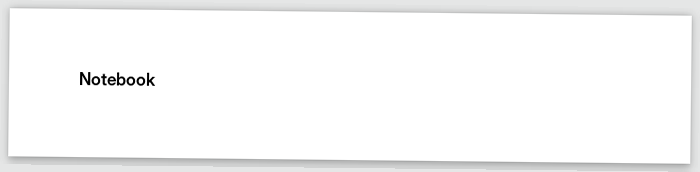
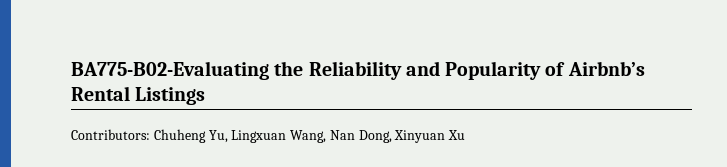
[78,72,157,86] Notebook -> [71,61,645,80] [71,86,206,105] [71,129,466,143] BA775-B02-Evaluating the Reliability and Popularity of Airbnb’s Rental Listings // Contributors: Chuheng Yu, Lingxuan Wang, Nan Dong, Xinyuan Xu

